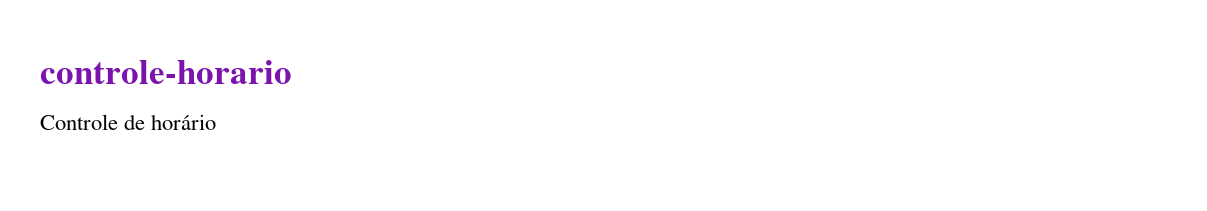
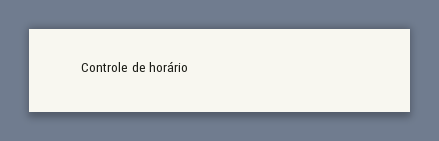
[40,60,292,84] controle-horario // -> (81, 67) none

